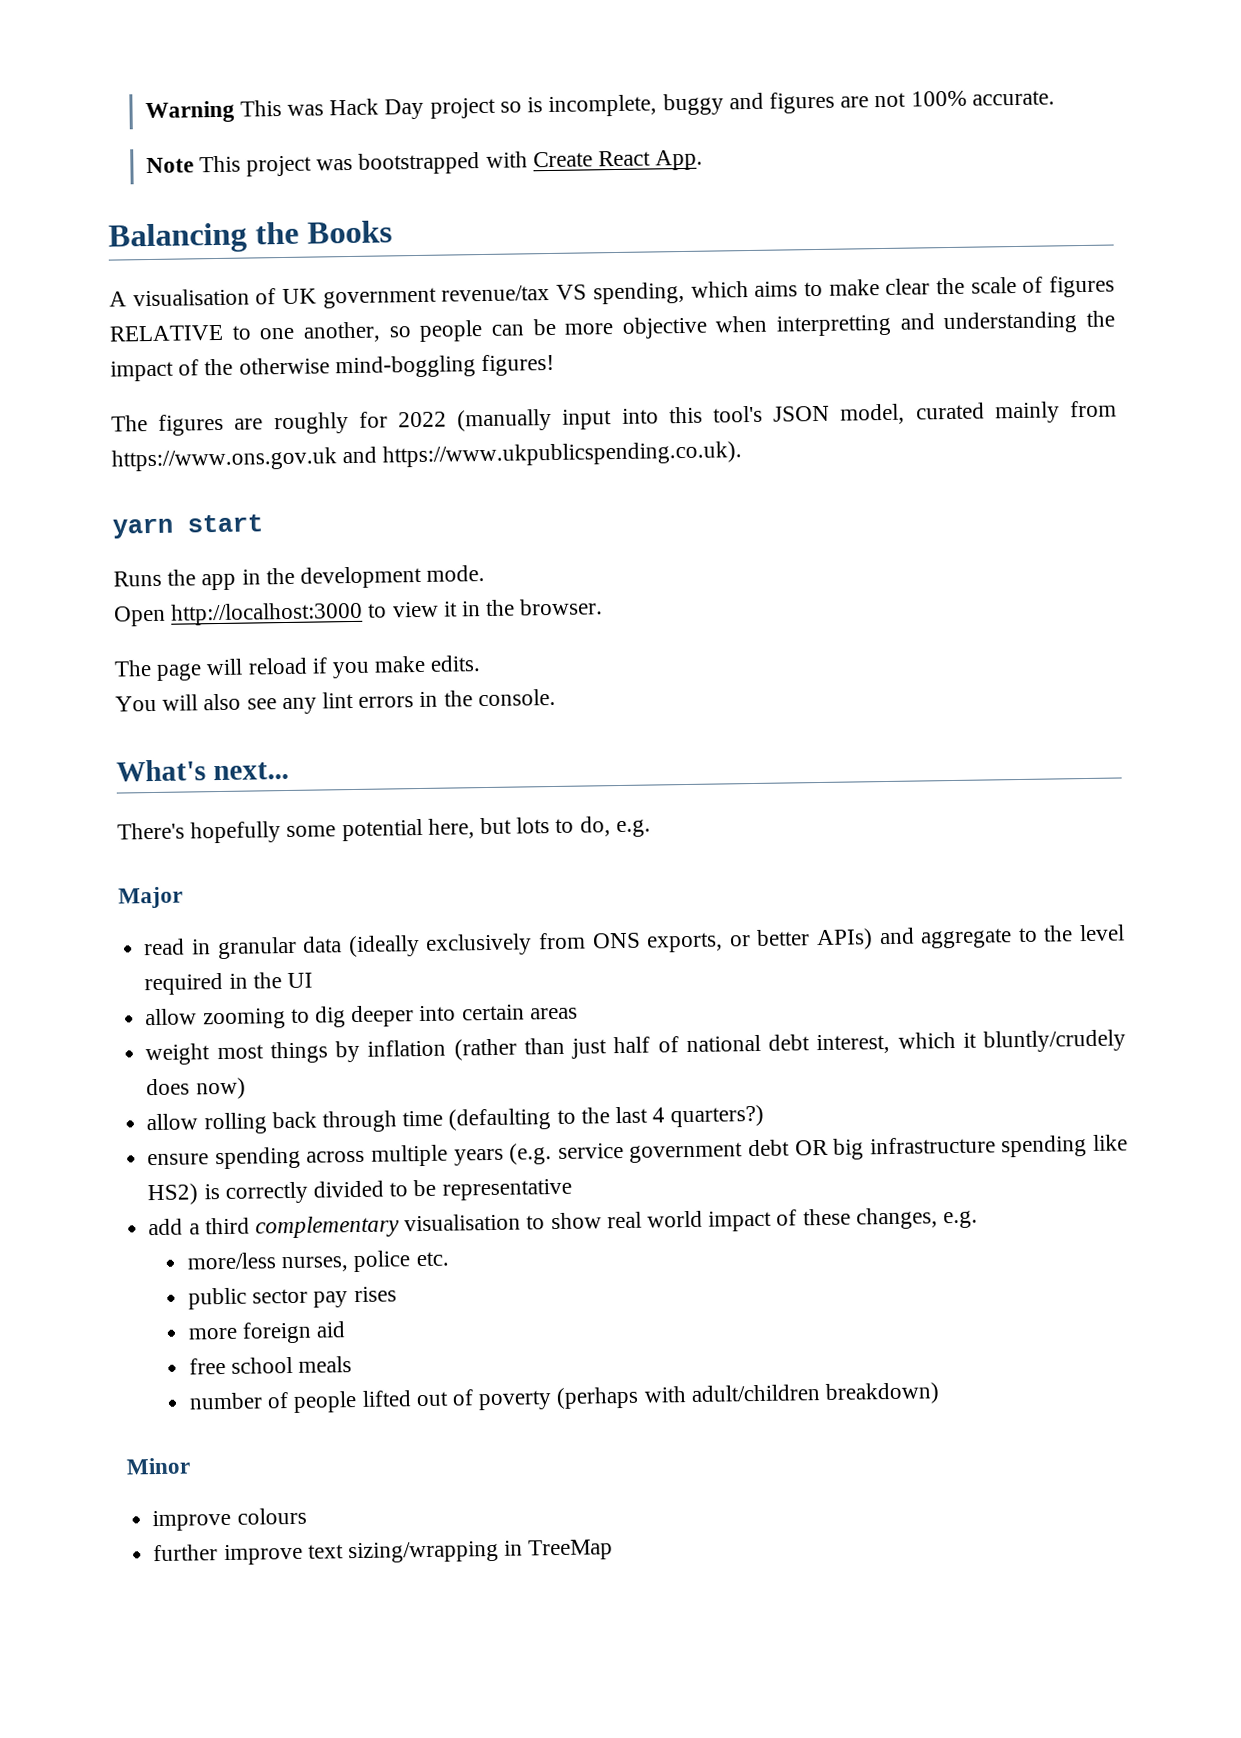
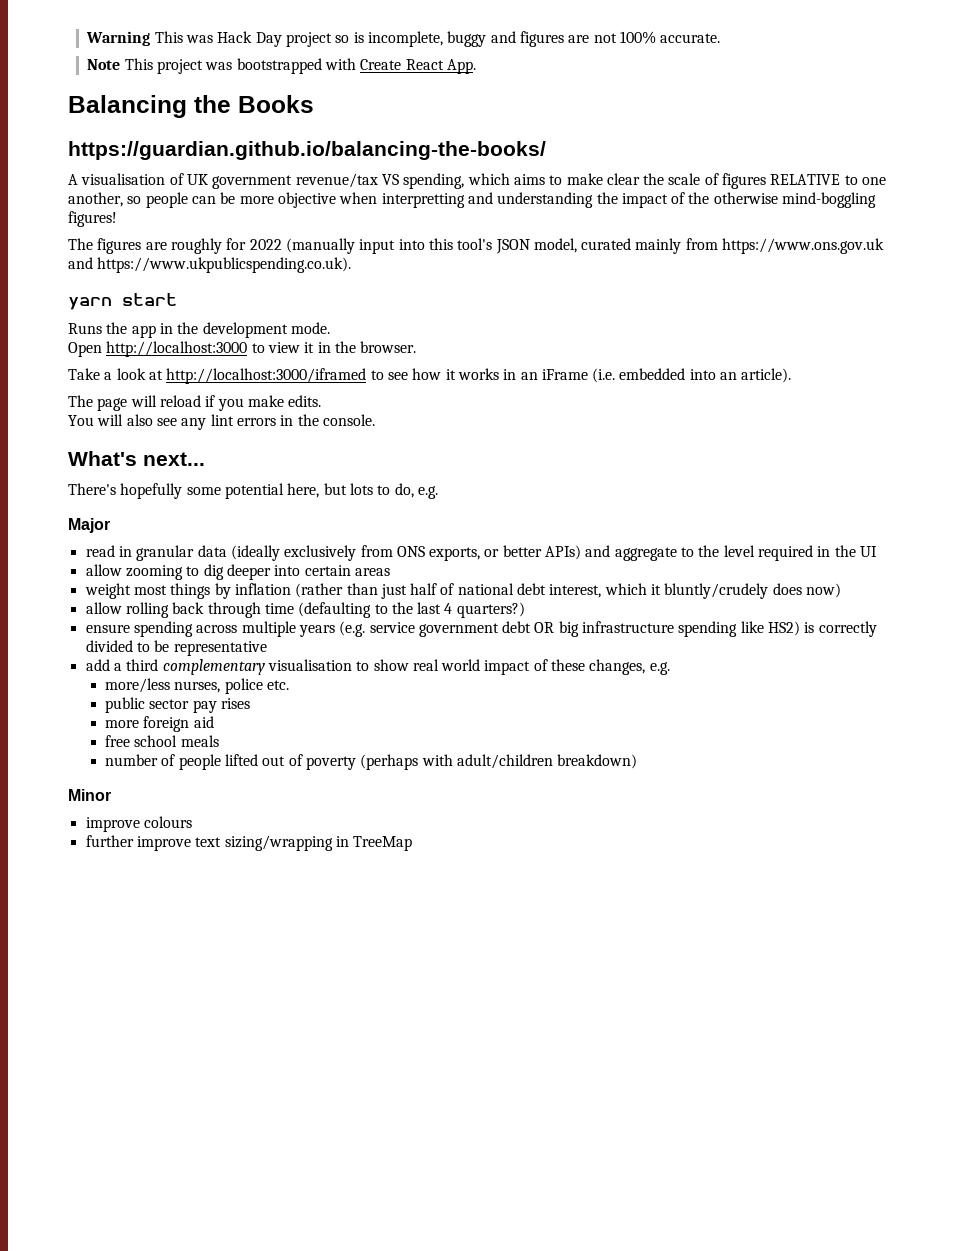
(393, 232) none -> [68,141,546,160] // https://guardian.github.io/balancing-the-books/
(604, 607) none -> [68,368,792,384] // Take a look at http://localhost:3000/iframed to see how it works in an iFrame (i.e. embedded into an article).

